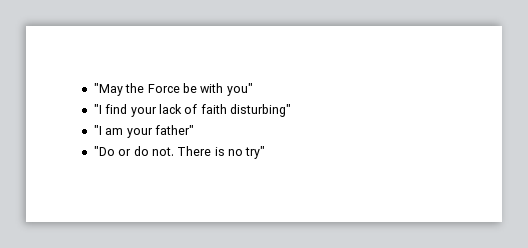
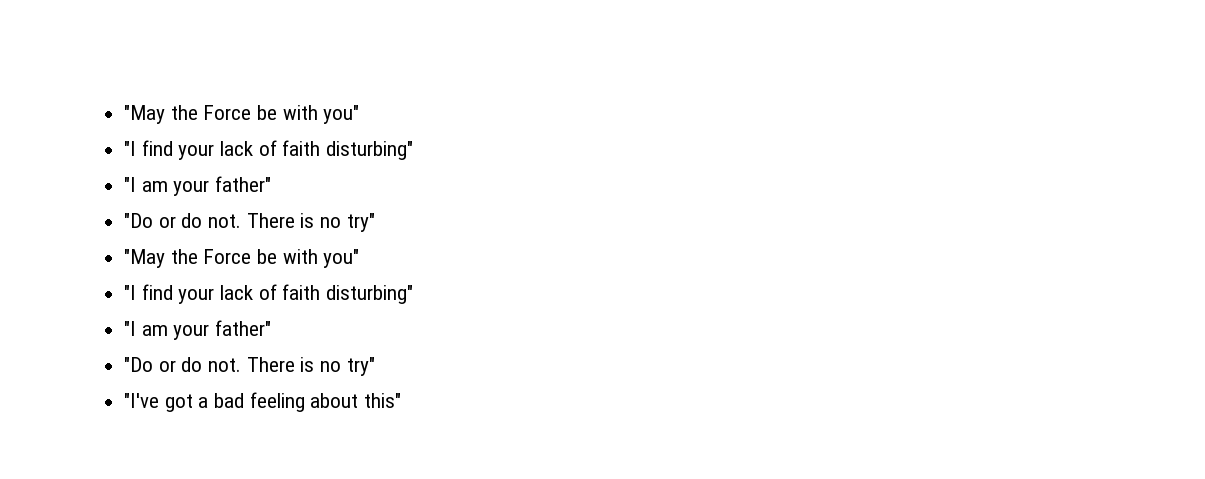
(266, 152) none -> [124,249,360,268] [124,284,414,304] [124,320,272,340] [124,357,375,376] [124,392,402,412] // "May the Force be with you" // "I find your lack of faith disturbing" // "I am your father" // "Do or do not. There is no try" // "I've got a bad feeling about this"

